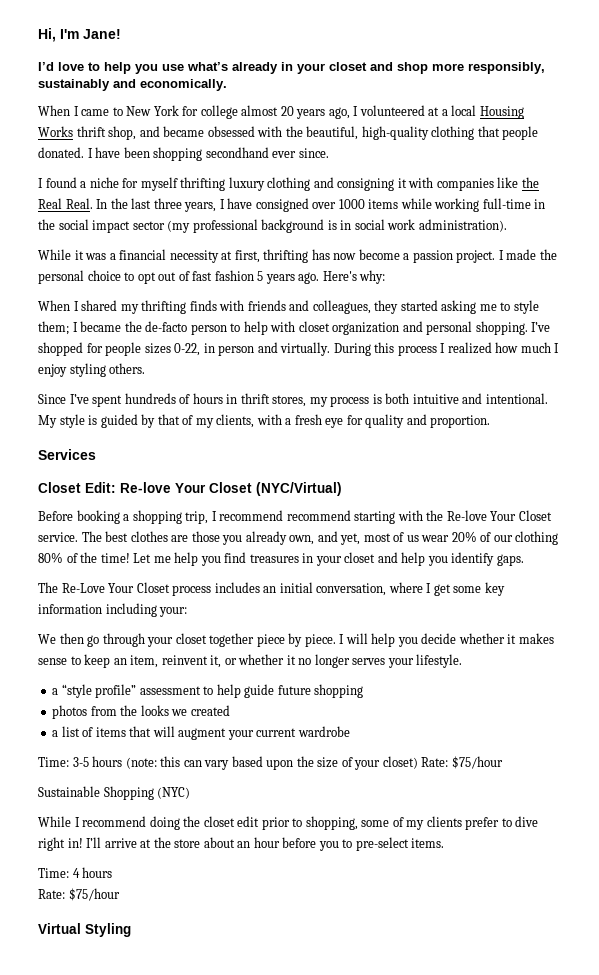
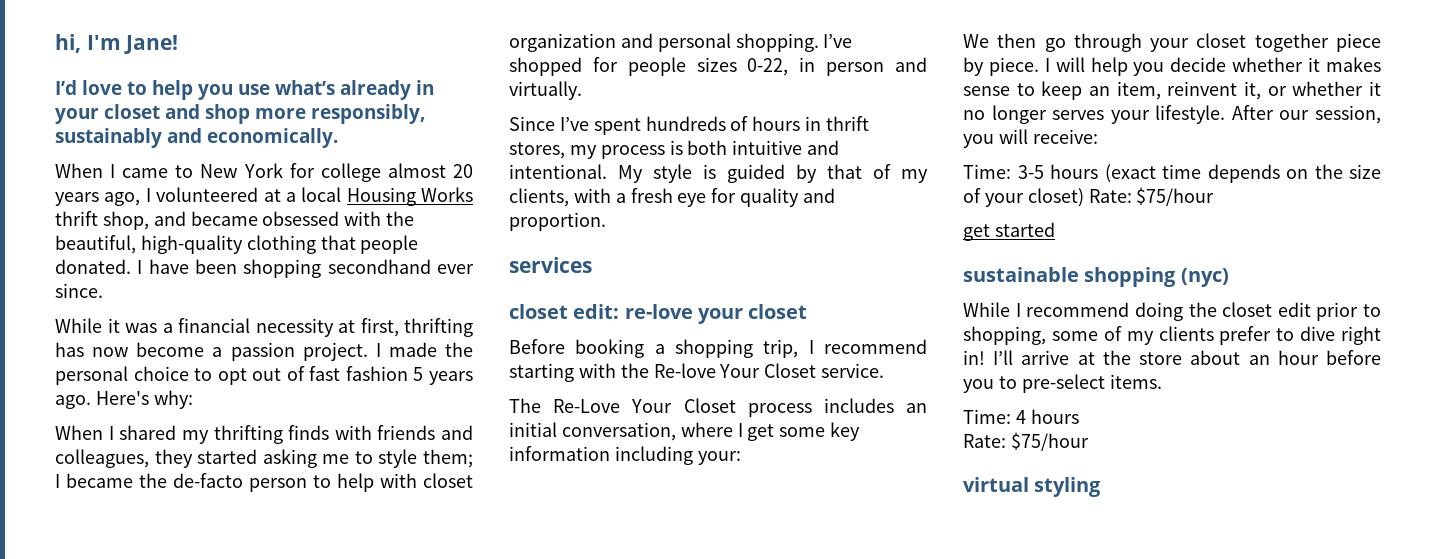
[38,28,56,42] Hi, -> [55,34,81,53] hi,
[38,177,539,191] [38,198,546,212] [38,219,507,233] // I found a niche for myself thrifting luxury clothing and consigning it with companies like the Real Real. In the last three years, I have consigned over 1000 items while working full-time in the social impact sector (my professional background is in social work administration). -> (103, 290) none
[333,342,560,356] [38,363,146,377] During this process I realized how much I enjoy styling others. -> (582, 90) none
[38,449,96,460] [38,482,342,496] Services // Closet Edit: Re-love Your Closet (NYC/Virtual) -> [509,257,592,273] [509,304,808,324] services // closet edit: re-love your closet
[286,510,351,521] recommend -> (927, 346) none
[81,531,559,545] [38,552,524,566] The best clothes are those you already own, and yet, most of us wear 20% of our clothing 80% of the time! Let me help you find treasures in your closet and help you identify gaps. -> (885, 370) none
[52,684,364,698] [52,705,230,719] [52,726,350,740] [38,756,294,770] // a “style profile” assessment to help guide future shopping // photos from the looks we created // a list of items that will augment your current wardrobe // Time: 3-5 hours (note: this can vary based upon -> [1231,105,1381,124] [963,129,1098,148] [963,164,1308,183] After our session, you will receive: // Time: 3-5 hours (exact time depends on
[38,786,191,800] Sustainable Shopping (NYC) -> [963,222,1055,241] [963,267,1229,287] get started // sustainable shopping (nyc)
[38,923,131,937] Virtual Styling -> [963,477,1102,497] virtual styling

